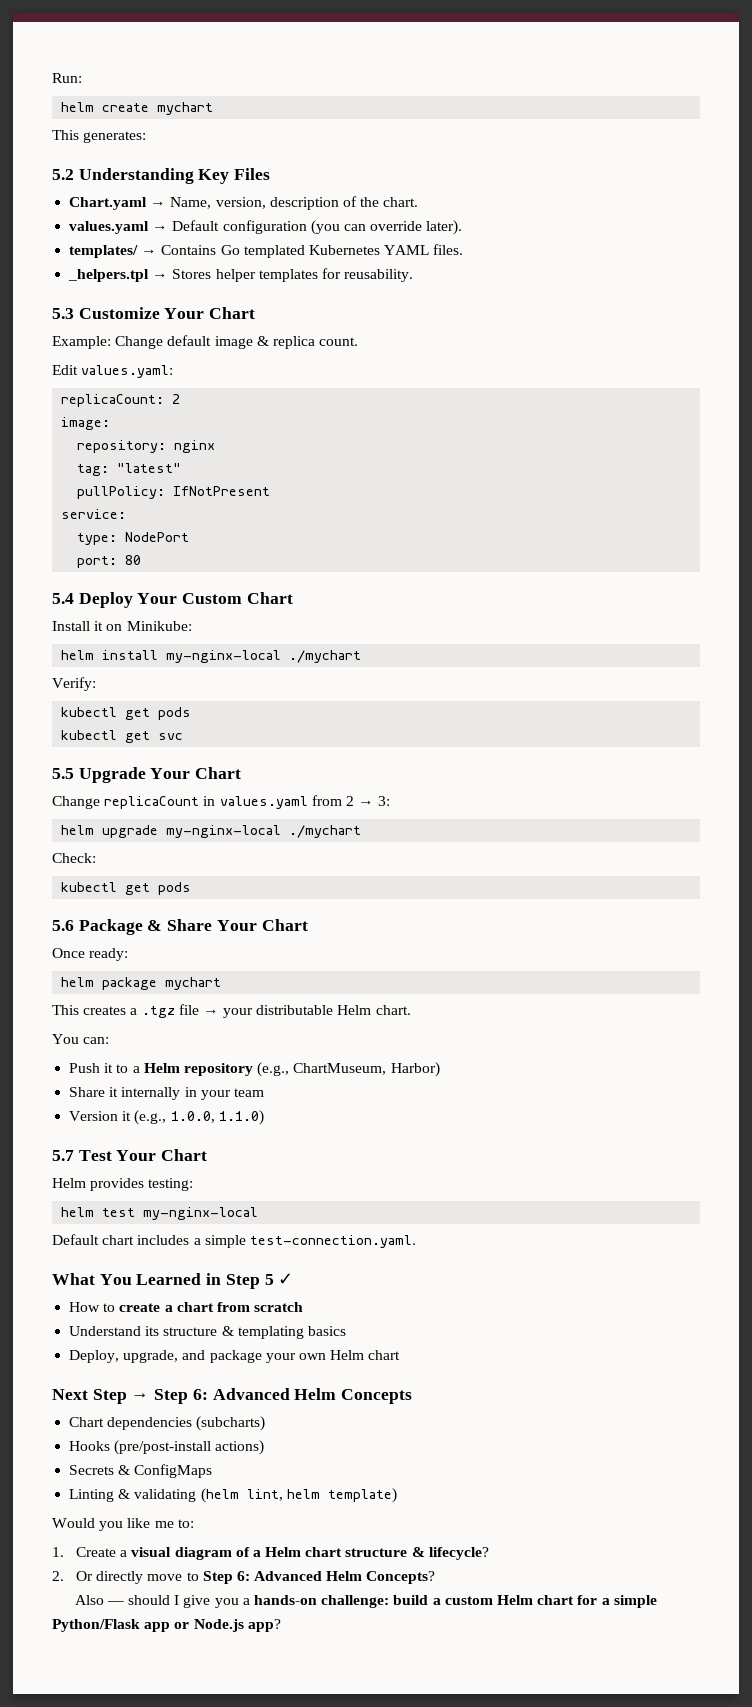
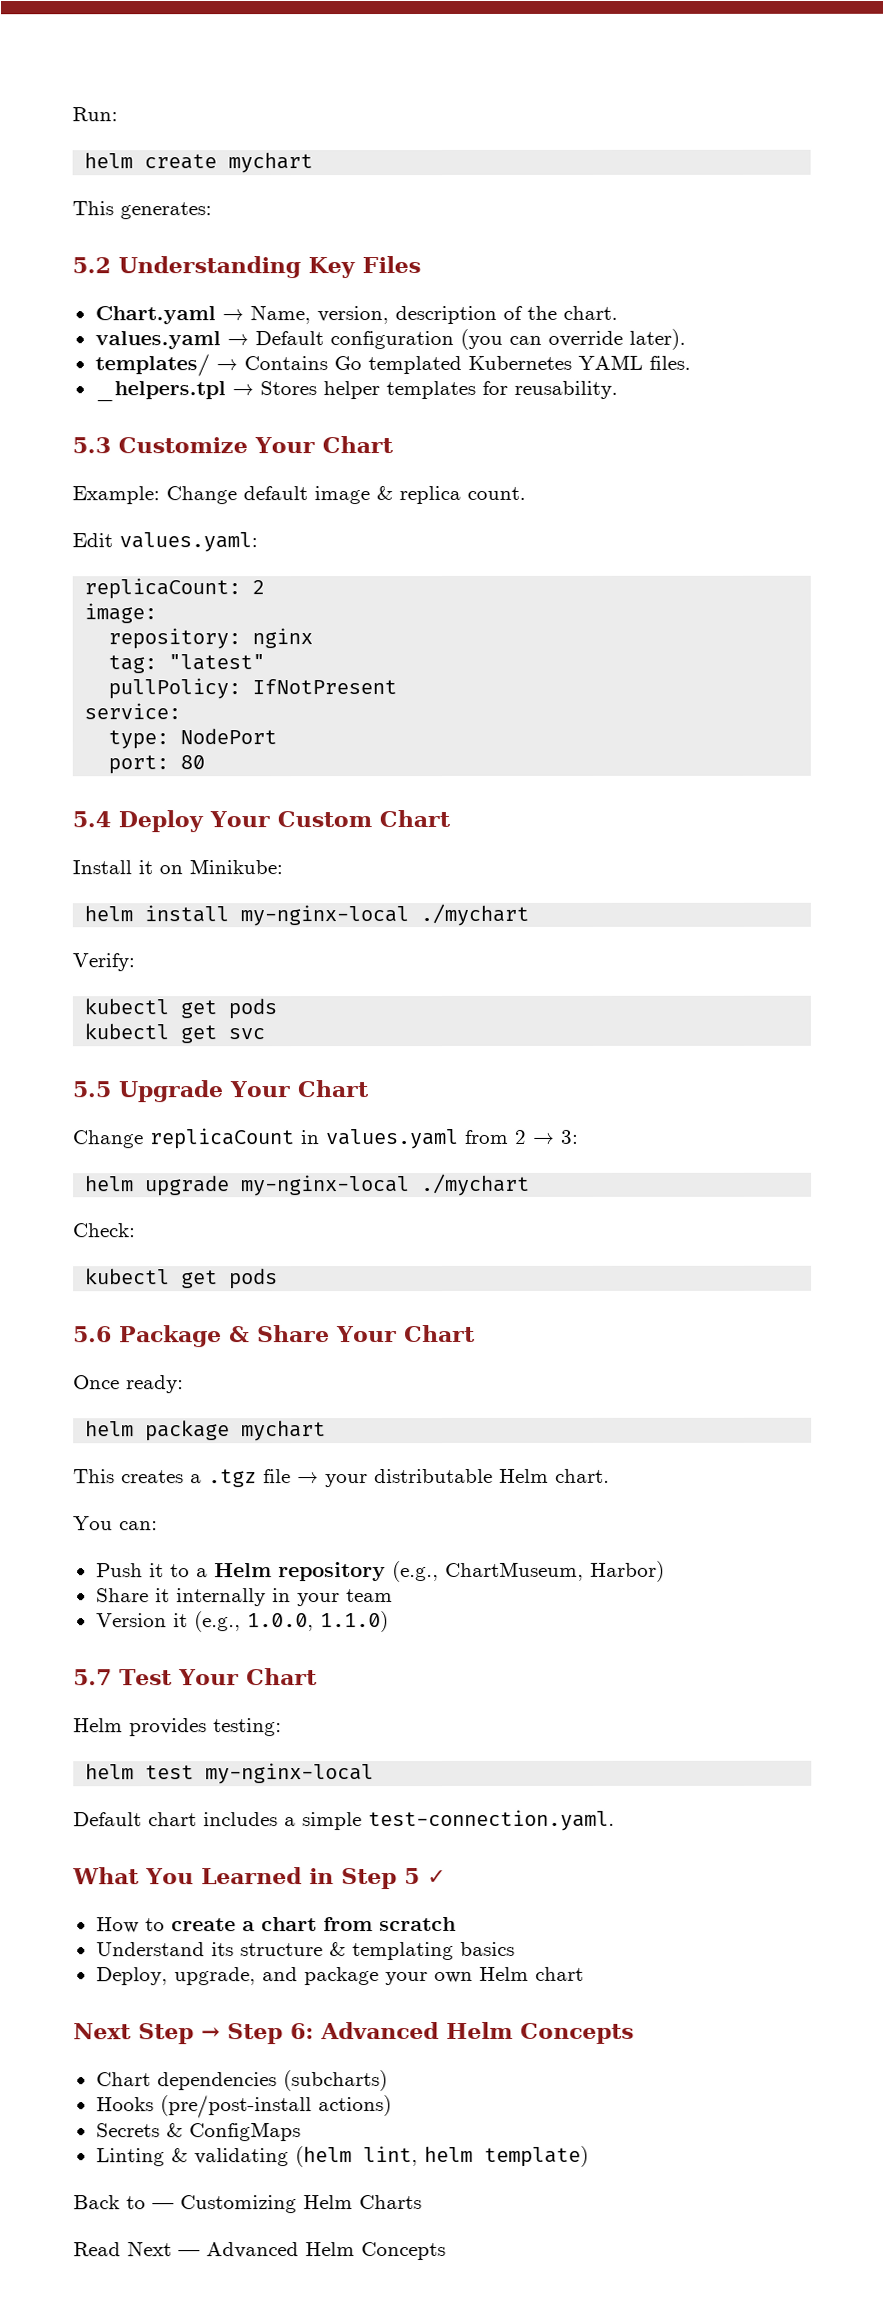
[52,1518,194,1531] [52,1547,489,1560] [52,1571,436,1584] [74,1595,657,1608] [52,1619,281,1632] Would you like me to: // 1. Create a visual diagram of a Helm chart structure & lifecycle? // 2. Or directly move to Step 6: Advanced Helm Concepts? // Also — should I give you a hands-on challenge: build a custom Helm chart for a simple Python/Flask app or Node.js app? -> [73,2195,422,2214] [73,2241,446,2261] Back to — Customizing Helm Charts // Read Next — Advanced Helm Concepts

